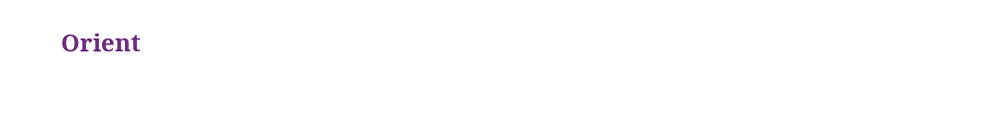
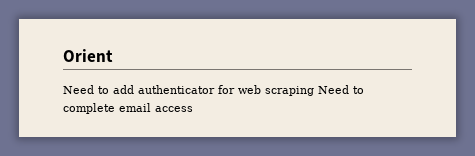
(141, 42) none -> [63,85,364,96] [63,103,193,114] // Need to add authenticator for web scraping Need to complete email access

